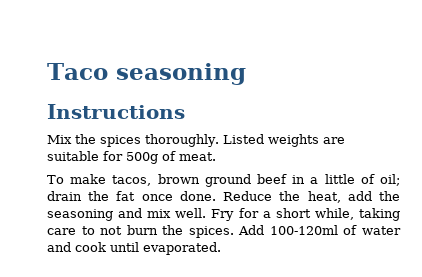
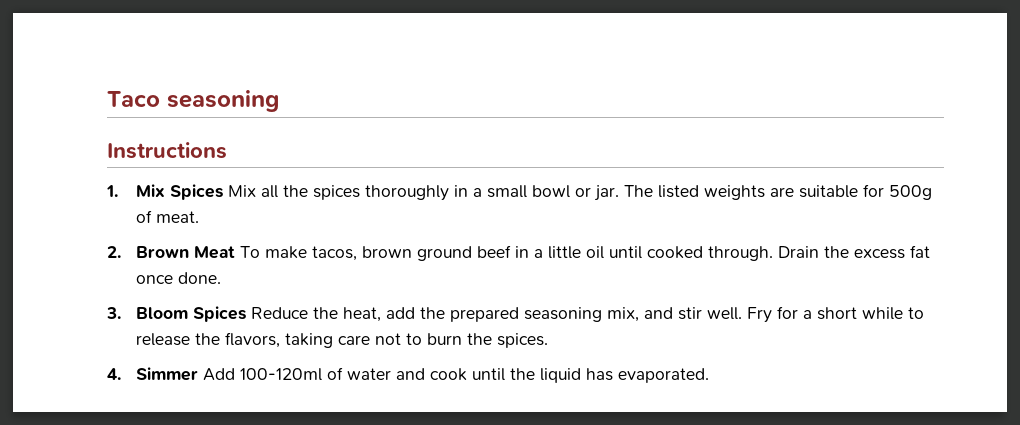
[47,134,264,147] Mix the spices thoroughly. Listed -> [106,184,700,201] 1. Mix Spices Mix all the spices thoroughly in a small bowl or jar. The listed
(216, 156) none -> [107,246,236,259] 2. Brown Meat
[360,174,400,186] [47,191,110,201] of oil; drain the -> [586,246,906,261] oil until cooked through. Drain the excess
(216, 196) none -> [106,306,247,322] // 3. Bloom Spices
[47,208,172,221] seasoning and mix -> [450,307,703,322] prepared seasoning mix, and stir
[314,208,400,221] [47,226,123,235] while, taking care to not -> [862,307,925,320] [136,332,423,348] while to release the flavors, taking care not to
(234, 232) none -> [107,367,199,381] // 4. Simmer
(139, 247) none -> [510,368,614,383] the liquid has

